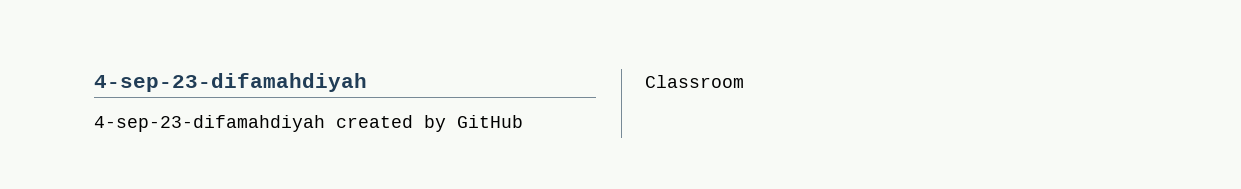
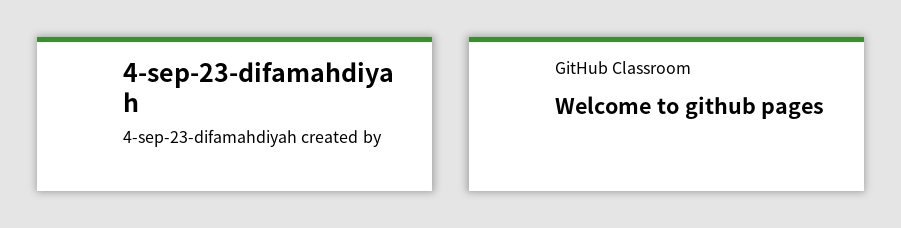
(744, 81) none -> [555,96,825,119] // Welcome to github pages

